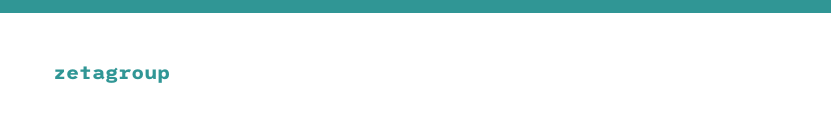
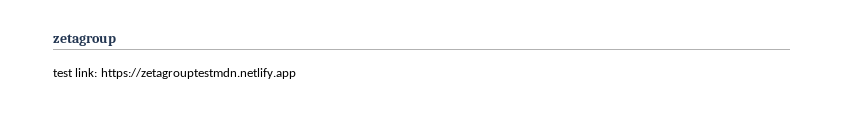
(170, 74) none -> [53,68,296,79] // test link: https://zetagrouptestmdn.netlify.app

